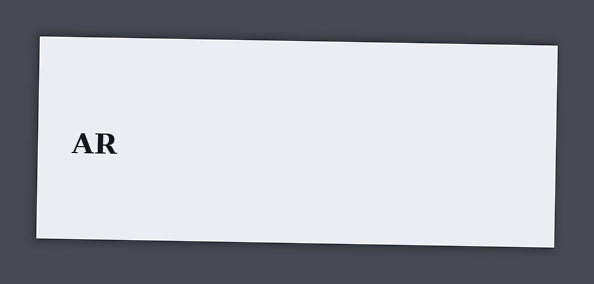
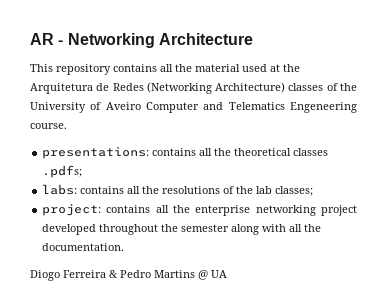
(119, 143) none -> [58,33,253,48] [30,64,300,75] [30,82,357,94] [30,102,357,113] [30,123,67,129] [42,147,329,159] [42,165,83,178] [42,184,314,196] [42,204,357,216] [42,224,322,235] [42,243,125,251] [30,270,227,281] - Networking Architecture // This repository contains all the material used at the Arquitetura de Redes (Networking Architecture) classes of the University of Aveiro Computer and Telematics Engeneering course. // presentations: contains all the theoretical classes .pdfs; // labs: contains all the resolutions of the lab classes; // project: contains all the enterprise networking project developed throughout the semester along with all the documentation. // Diogo Ferreira & Pedro Martins @ UA

